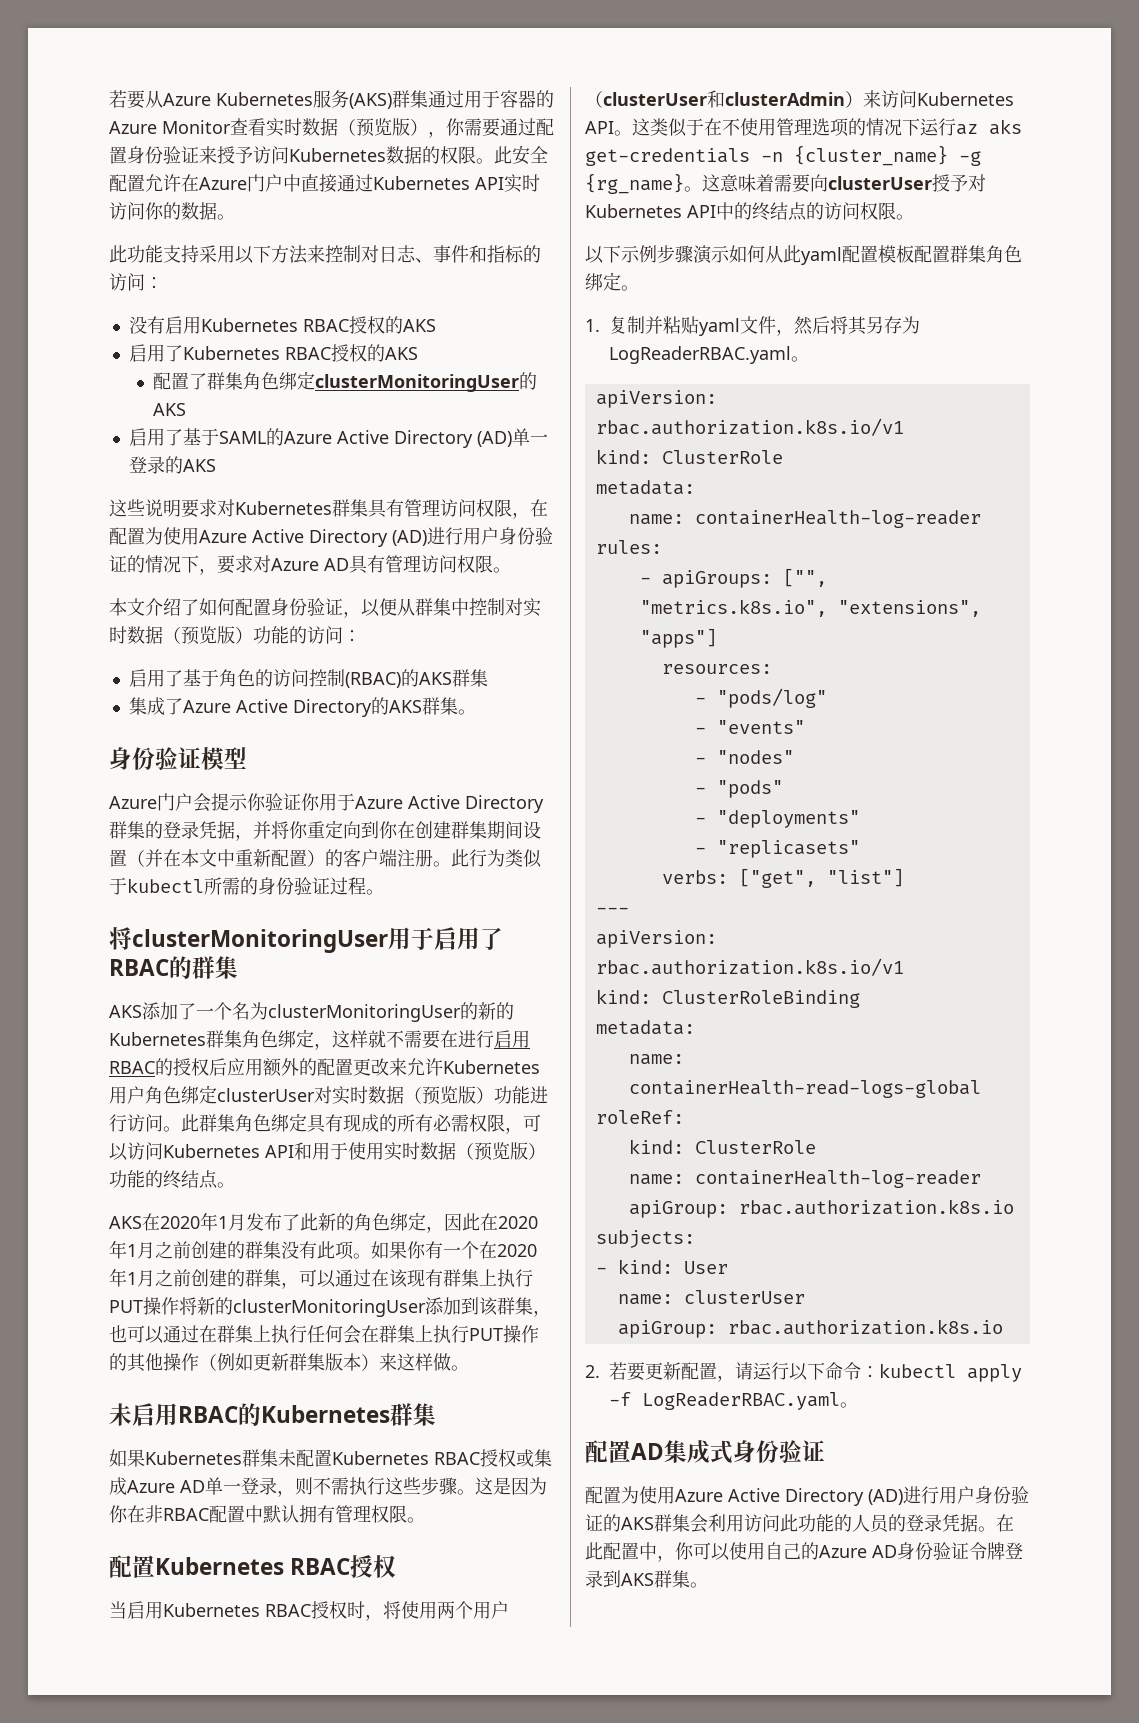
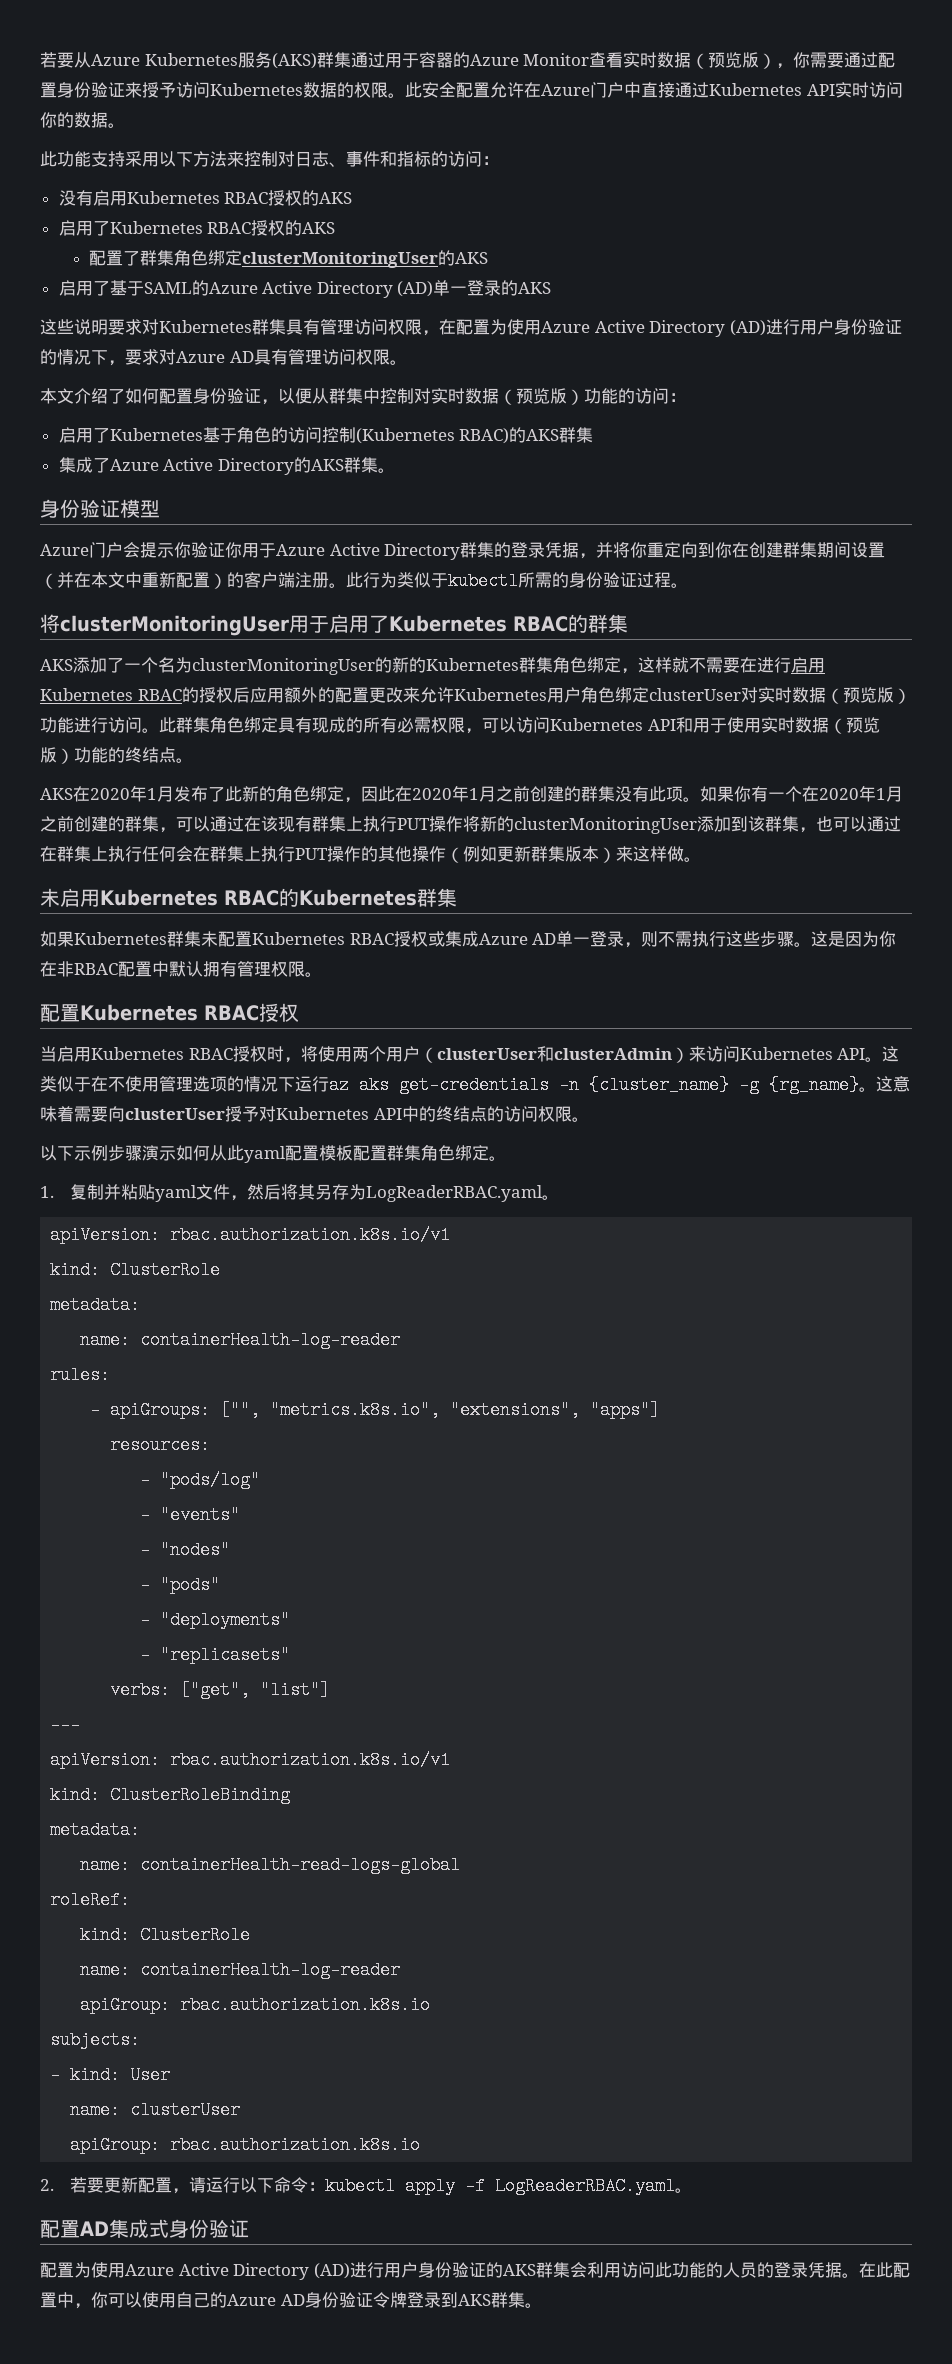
(183, 678) none -> [109,428,203,441] Kubernetes
[344,672,401,688] (RBAC) -> [355,428,510,444] (Kubernetes RBAC)
(503, 938) none -> [389,615,507,632] Kubernetes
(530, 1039) none -> [40,688,133,701] Kubernetes
(178, 1414) none -> [100,889,218,906] Kubernetes

